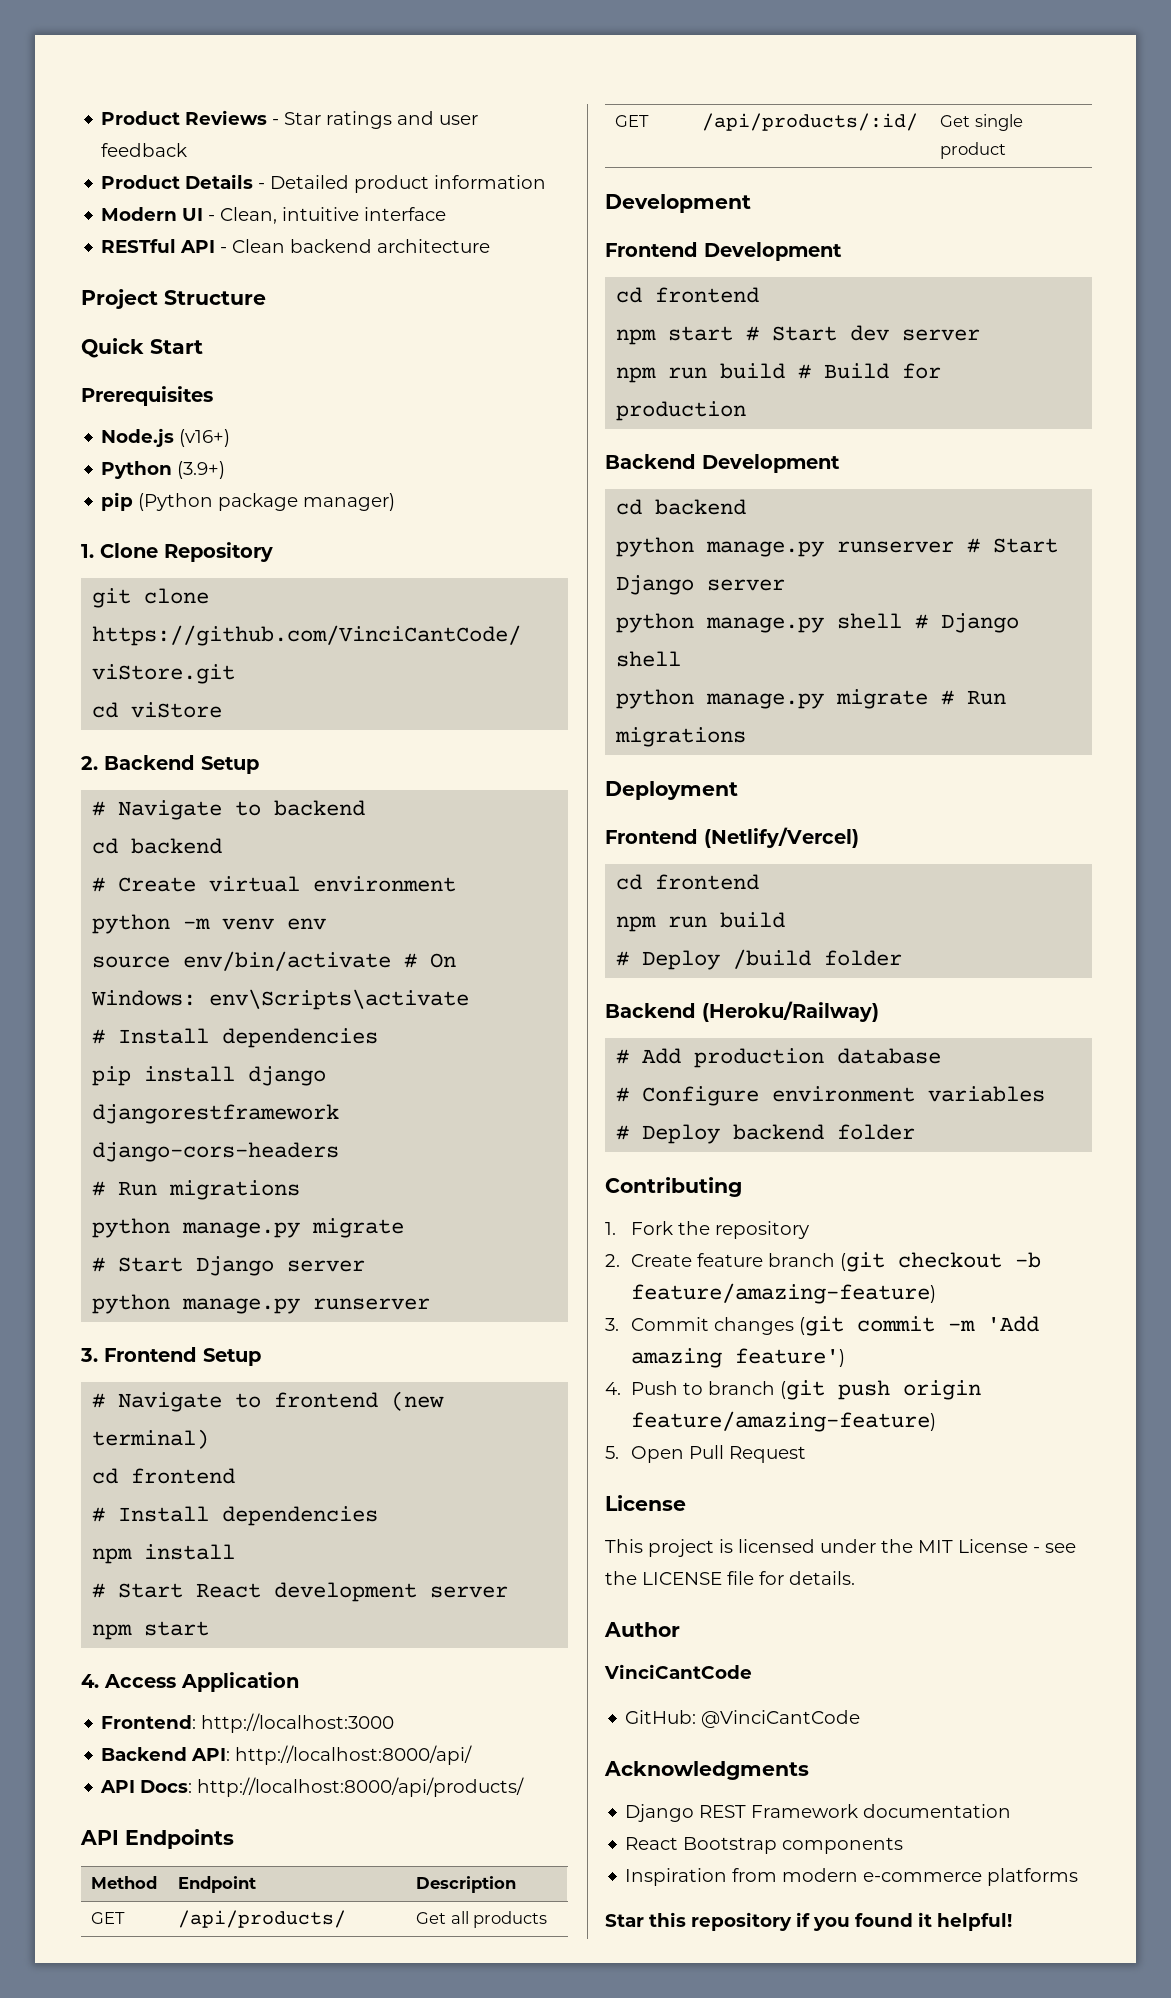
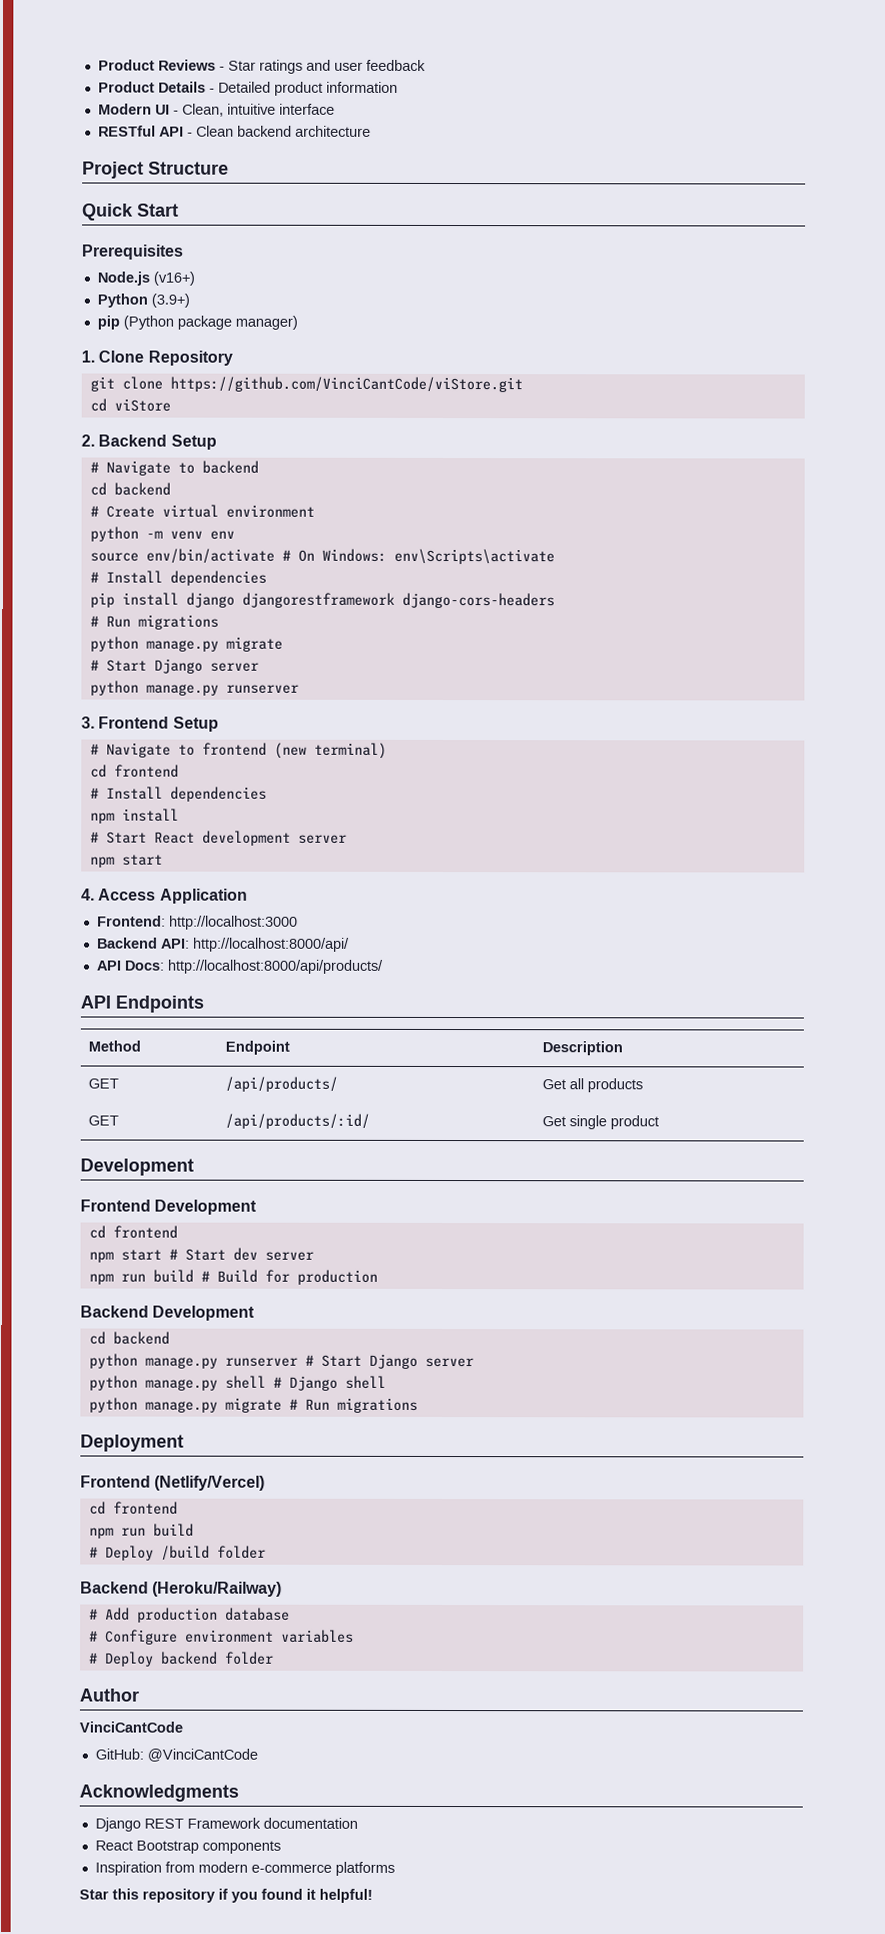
[605,1177,742,1197] [605,1221,810,1239] [605,1252,1042,1272] [631,1283,937,1304] [605,1316,1040,1336] [631,1348,846,1368] [605,1380,982,1400] [631,1411,937,1432] [605,1445,807,1463] [605,1495,686,1511] [605,1539,1076,1557] [605,1571,855,1585] // Contributing // 1. Fork the repository // 2. Create feature branch (git checkout -b feature/amazing-feature) // 3. Commit changes (git commit -m 'Add amazing feature') // 4. Push to branch (git push origin feature/amazing-feature) // 5. Open Pull Request // License // This project is licensed under the MIT License - see the LICENSE file for details. -> (274, 1658) none

